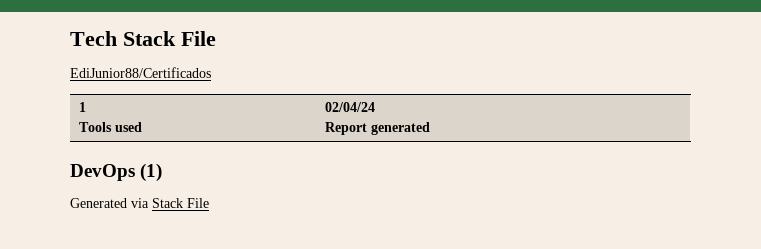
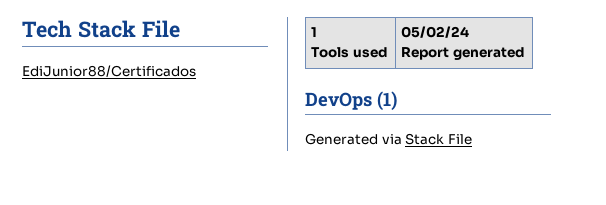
[324,102,375,112] 02/04/24 -> [401,26,470,38] 05/02/24

